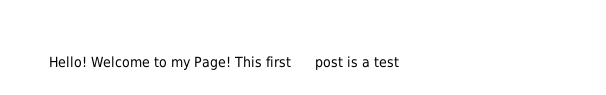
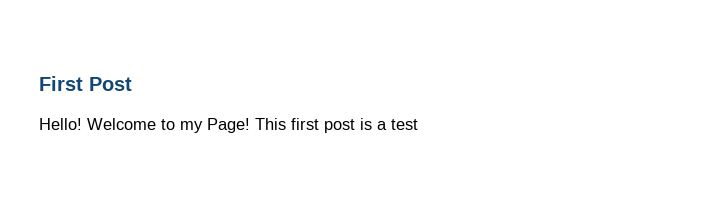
(49, 62) none -> [39,76,132,91] First Post //

